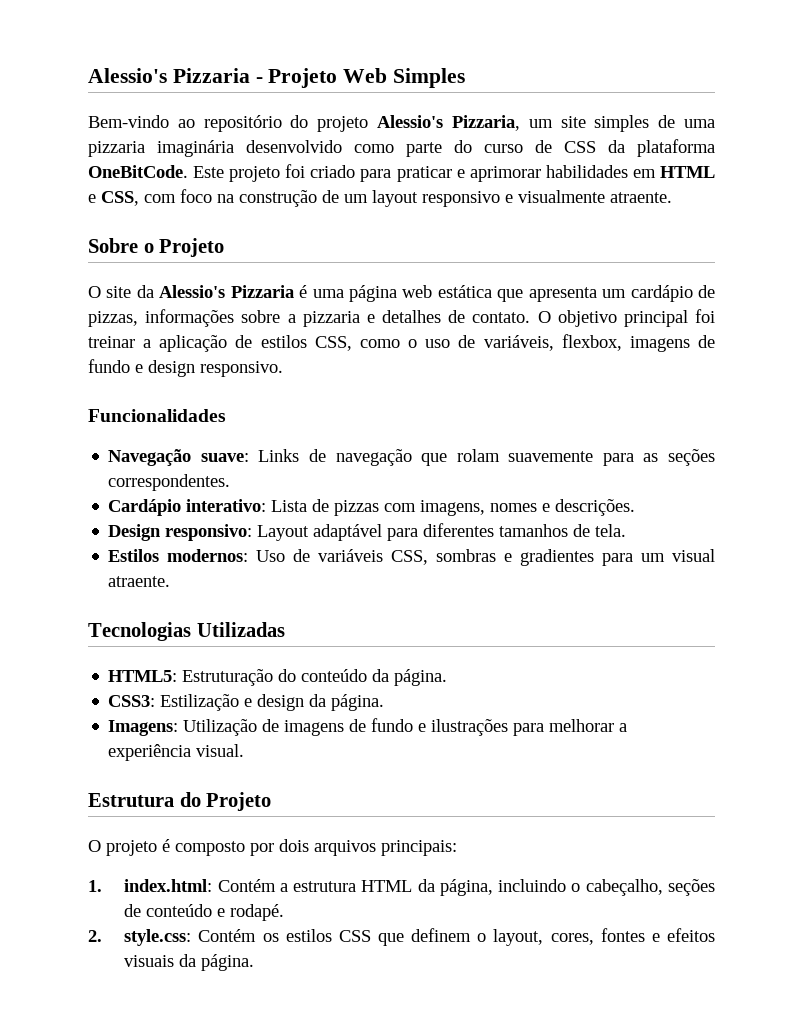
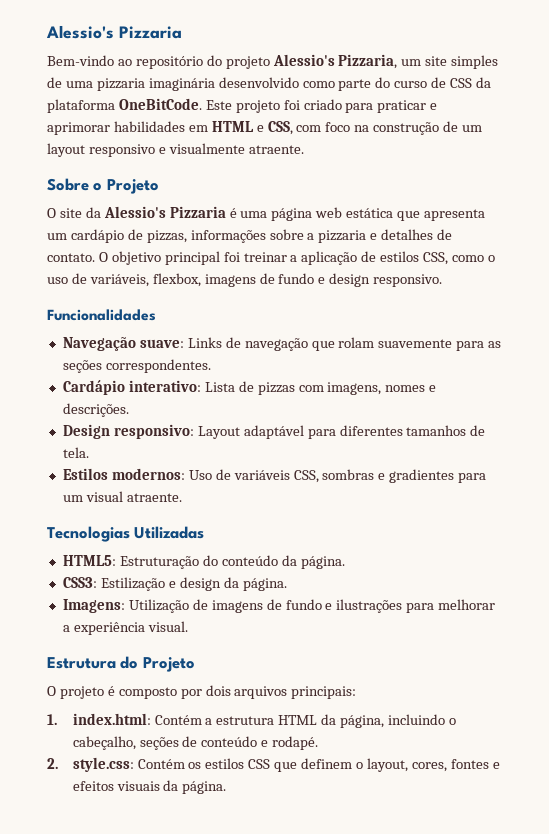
[88,68,466,88] Alessio's Pizzaria - Projeto Web Simples -> [46,25,182,39] Alessio's Pizzaria

